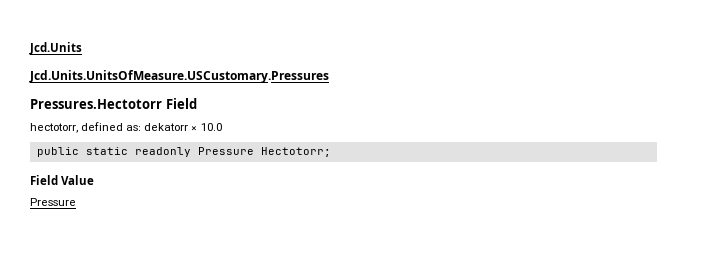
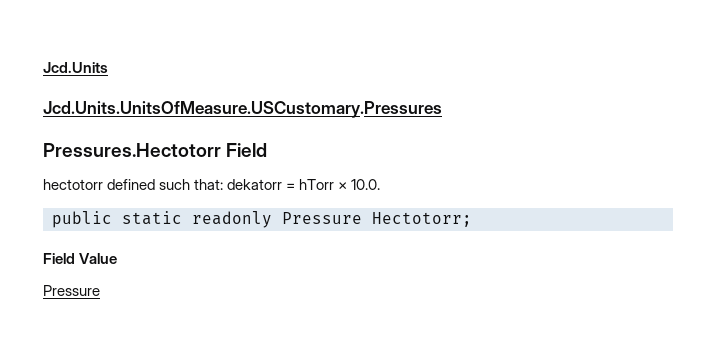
[30,122,222,133] hectotorr, defined as: dekatorr × 10.0 -> [43,179,381,190] hectotorr defined such that: dekatorr = hTorr × 10.0.

